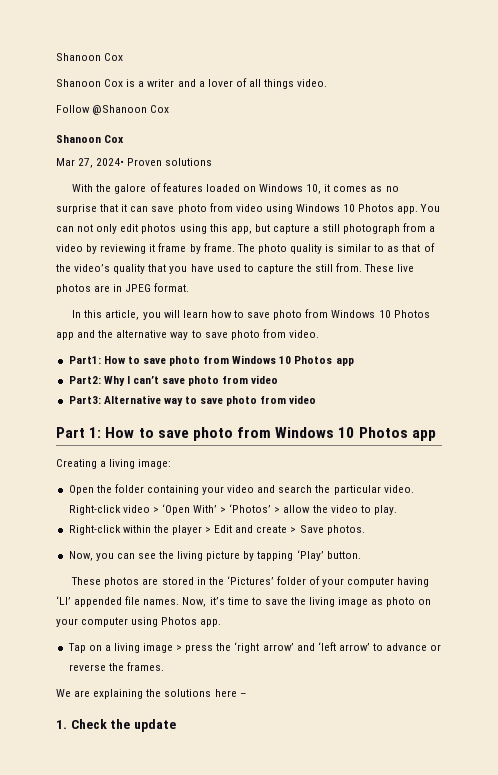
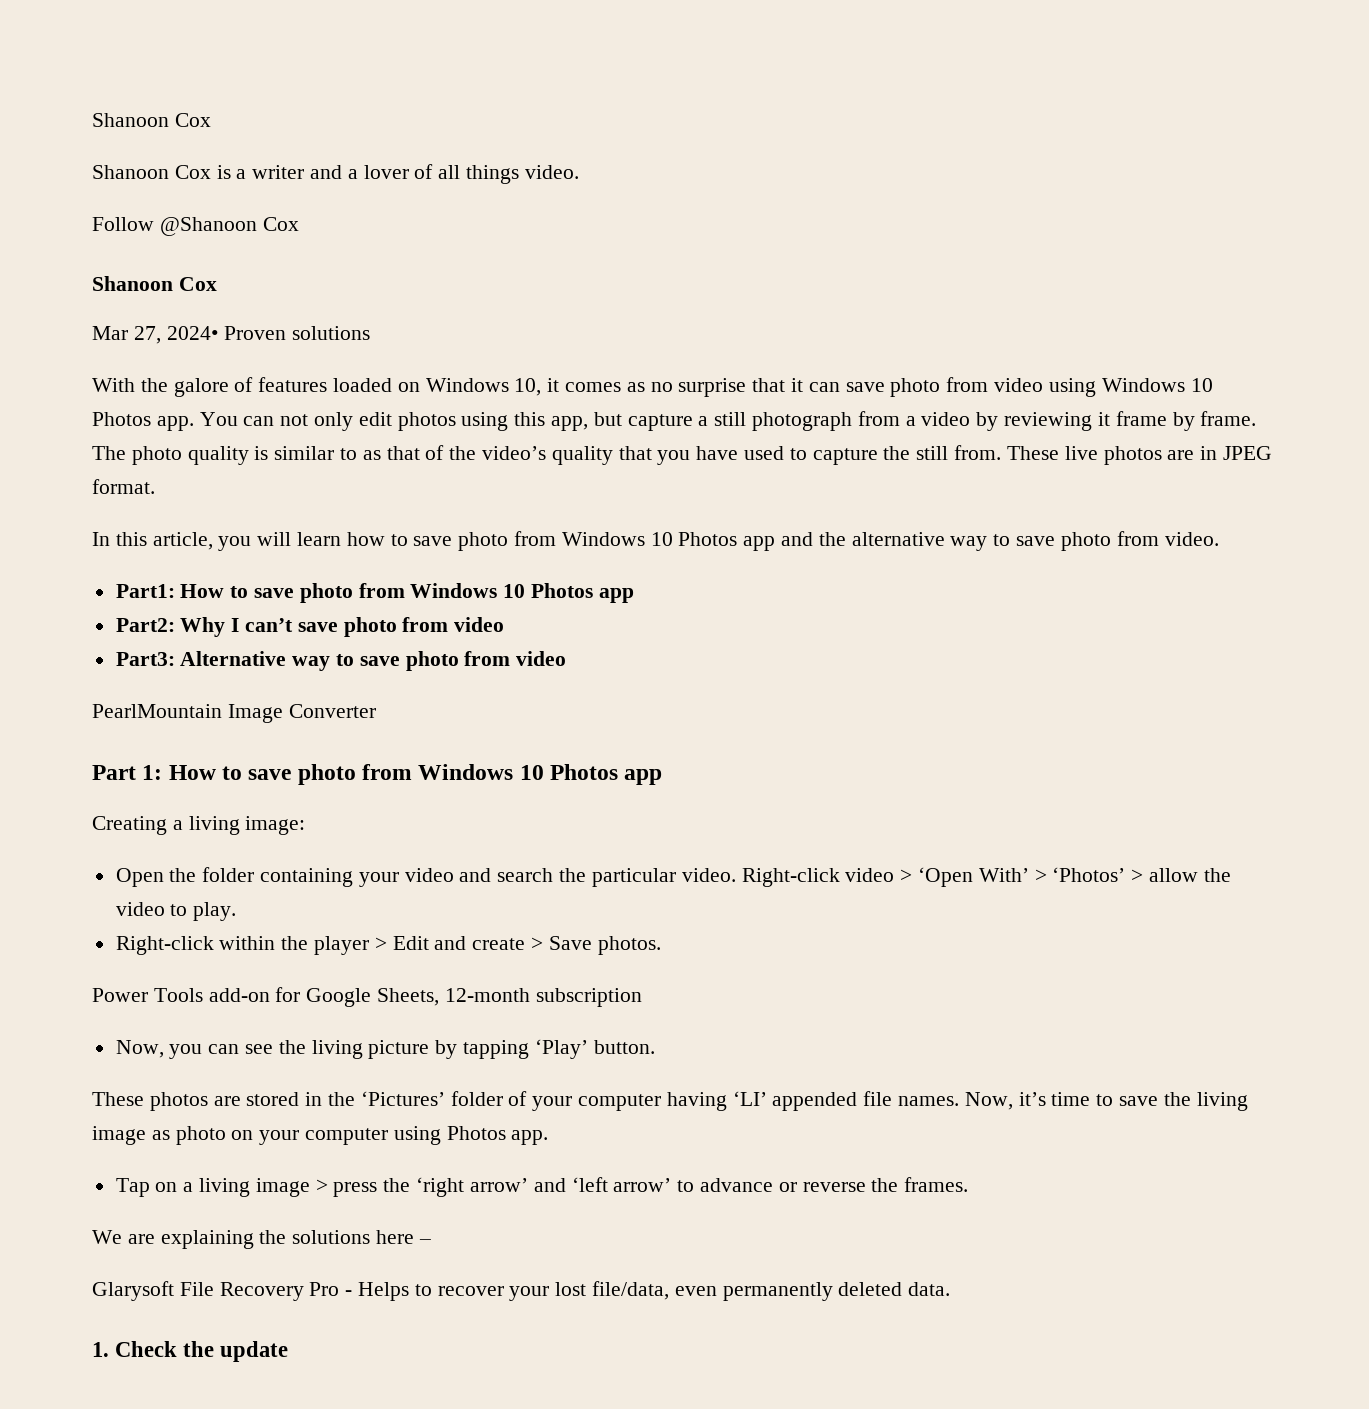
(317, 399) none -> [92,704,376,723] // PearlMountain Image Converter
(365, 530) none -> [92,987,642,1007] // Power Tools add-on for Google Sheets, 12-month subscription
(247, 695) none -> [92,1281,951,1301] // Glarysoft File Recovery Pro - Helps to recover your lost file/data, even permanently deleted data.

